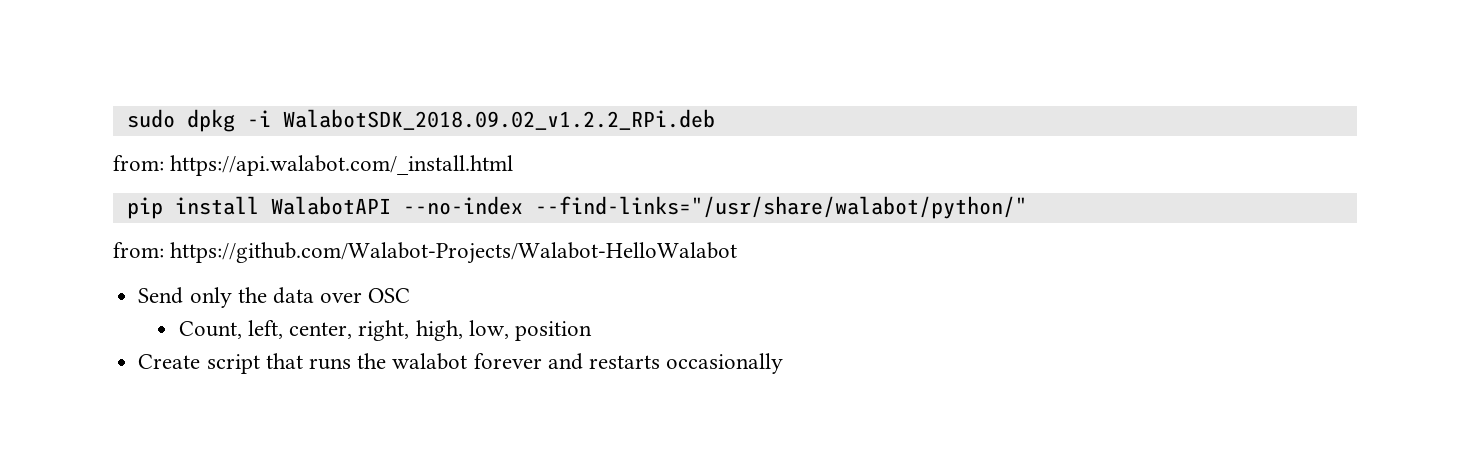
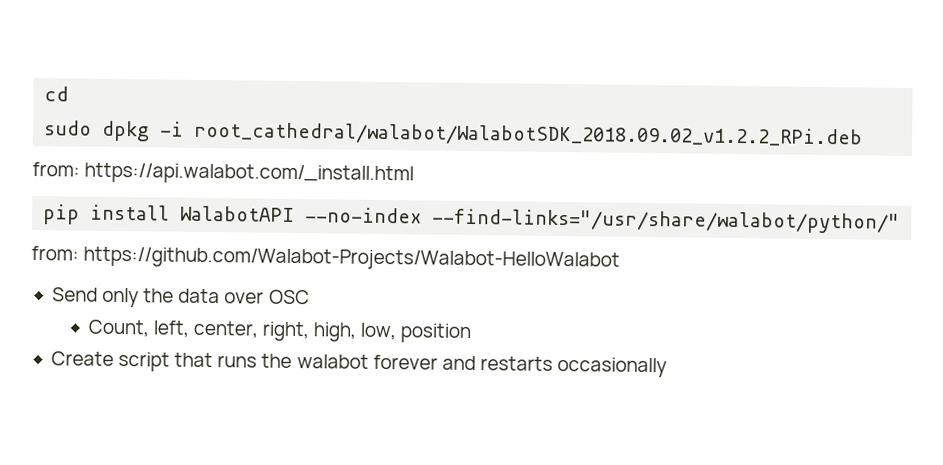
(126, 118) none -> [44,86,70,102] cd //
[282,109,715,130] WalabotSDK_2018.09.02_v1.2.2_RPi.deb -> [194,121,864,149] root_cathedral/walabot/WalabotSDK_2018.09.02_v1.2.2_RPi.deb

